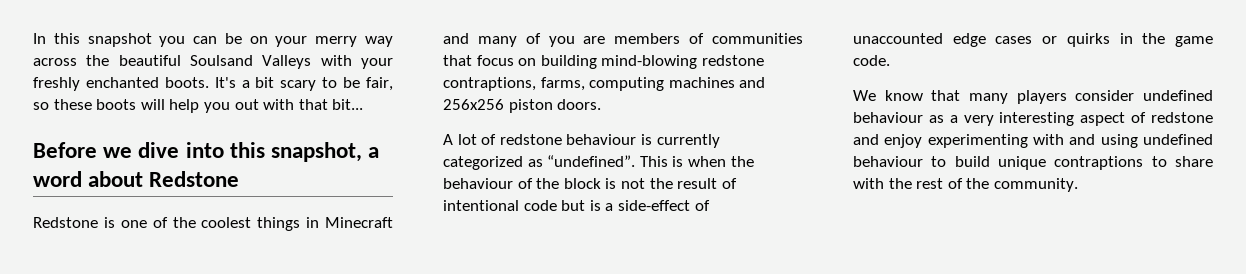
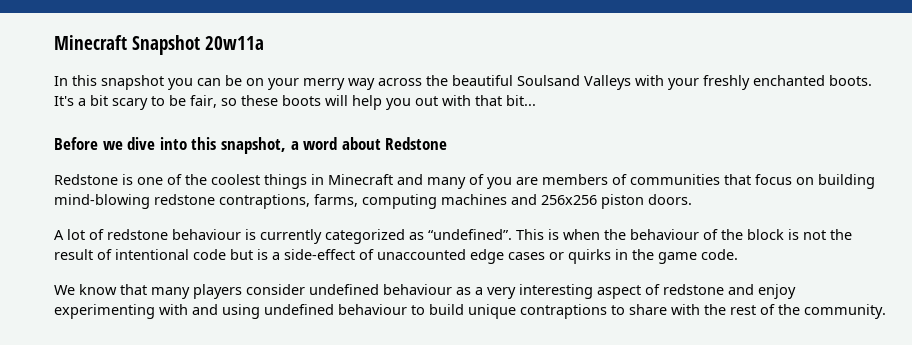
(33, 38) none -> [54,35,264,55] Minecraft Snapshot 20w11a //

